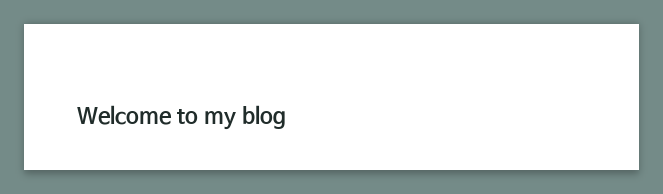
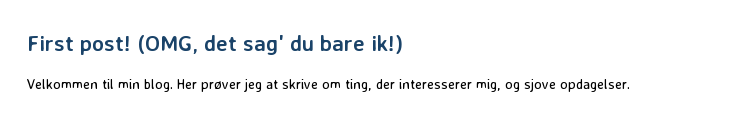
[77,105,286,130] Welcome to my blog -> [27,35,403,55] [27,78,630,92] First post! (OMG, det sag' du bare ik!) // Velkommen til min blog. Her prøver jeg at skrive om ting, der interesserer mig, og sjove opdagelser.

